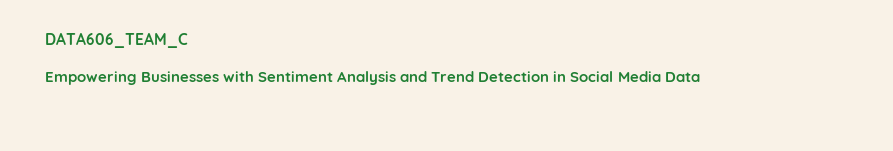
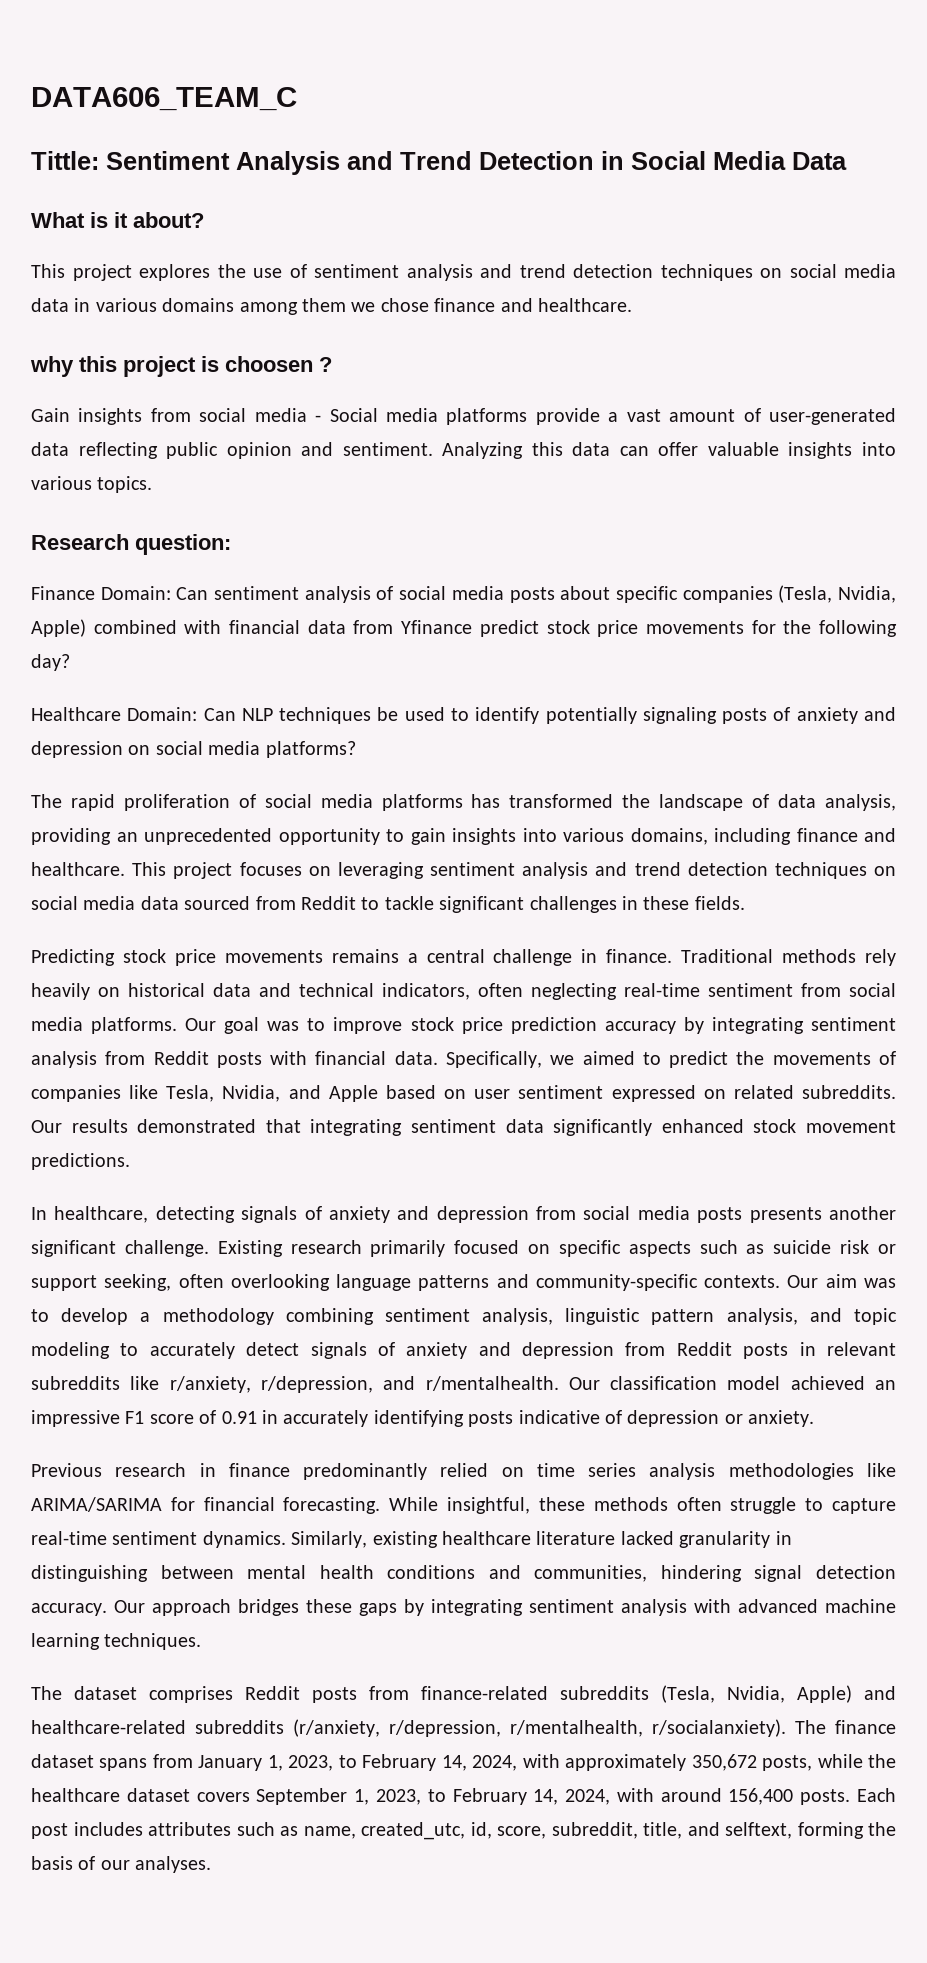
[45,71,255,85] Empowering Businesses with -> [31,151,99,170] Tittle:
(700, 77) none -> [31,212,204,228] [31,264,896,281] [31,298,632,315] [30,356,332,377] [31,408,897,425] [31,442,897,459] [31,476,153,493] [31,534,231,555] [31,585,897,603] [31,619,898,637] [31,654,70,671] [31,707,897,724] [31,741,356,758] [31,794,896,811] [31,828,896,845] [31,862,896,879] [31,896,745,913] [31,949,896,966] [31,983,896,1000] [31,1017,897,1034] [31,1051,897,1068] [31,1085,896,1102] [31,1119,897,1136] [31,1153,130,1170] [31,1206,896,1223] [31,1240,896,1257] [31,1274,896,1291] [31,1308,897,1325] [31,1342,896,1359] [31,1376,896,1393] [31,1410,815,1427] [31,1463,896,1480] [31,1497,897,1514] [31,1531,792,1548] [31,1565,896,1582] [31,1599,896,1616] [31,1633,202,1650] [31,1685,896,1703] [31,1719,896,1737] [31,1754,896,1771] [31,1788,897,1805] [31,1822,896,1840] [31,1856,212,1873] // What is it about? // This project explores the use of sentiment analysis and trend detection techniques on social media data in various domains among them we chose finance and healthcare. // why this project is choosen ? // Gain insights from social media - Social media platforms provide a vast amount of user-generated data reflecting public opinion and sentiment. Analyzing this data can offer valuable insights into various topics. // Research question: // Finance Domain: Can sentiment analysis of social media posts about specific companies (Tesla, Nvidia, Apple) combined with financial data from Yfinance predict stock price movements for the following day? // Healthcare Domain: Can NLP techniques be used to identify potentially signaling posts of anxiety and depression on social media platforms? // The rapid proliferation of social media platforms has transformed the landscape of data analysis, providing an unprecedented opportunity to gain insights into various domains, including finance and healthcare. This project focuses on leveraging sentiment analysis and trend detection techniques on social media data sourced from Reddit to tackle significant challenges in these fields. // Predicting stock price movements remains a central challenge in finance. Traditional methods rely heavily on historical data and technical indicators, often neglecting real-time sentiment from social media platforms. Our goal was to improve stock price prediction accuracy by integrating sentiment analysis from Reddit posts with financial data. Specifically, we aimed to predict the movements of companies like Tesla, Nvidia, and Apple based on user sentiment expressed on related subreddits. Our results demonstrated that integrating sentiment data significantly enhanced stock movement predictions. // In healthcare, detecting signals of anxiety and depression from social media posts presents another significant challenge. Existing research primarily focused on specific aspects such as suicide risk or support seeking, often overlooking language patterns and community-specific contexts. Our aim was to develop a methodology combining sentiment analysis, linguistic pattern analysis, and topic modeling to accurately detect signals of anxiety and depression from Reddit posts in relevant subreddits like r/anxiety, r/depression, and r/mentalhealth. Our classification model achieved an impressive F1 score of 0.91 in accurately identifying posts indicative of depression or anxiety. // Previous research in finance predominantly relied on time series analysis methodologies like ARIMA/SARIMA for financial forecasting. While insightful, these methods often struggle to capture real-time sentiment dynamics. Similarly, existing healthcare literature lacked granularity in distinguishing between mental health conditions and communities, hindering signal detection accuracy. Our approach bridges these gaps by integrating sentiment analysis with advanced machine learning techniques. // The dataset comprises Reddit posts from finance-related subreddits (Tesla, Nvidia, Apple) and healthcare-related subreddits (r/anxiety, r/depression, r/mentalhealth, r/socialanxiety). The finance dataset spans from January 1, 2023, to February 14, 2024, with approximately 350,672 posts, while the healthcare dataset covers September 1, 2023, to February 14, 2024, with around 156,400 posts. Each post includes attributes such as name, created_utc, id, score, subreddit, title, and selftext, forming the basis of our analyses.

